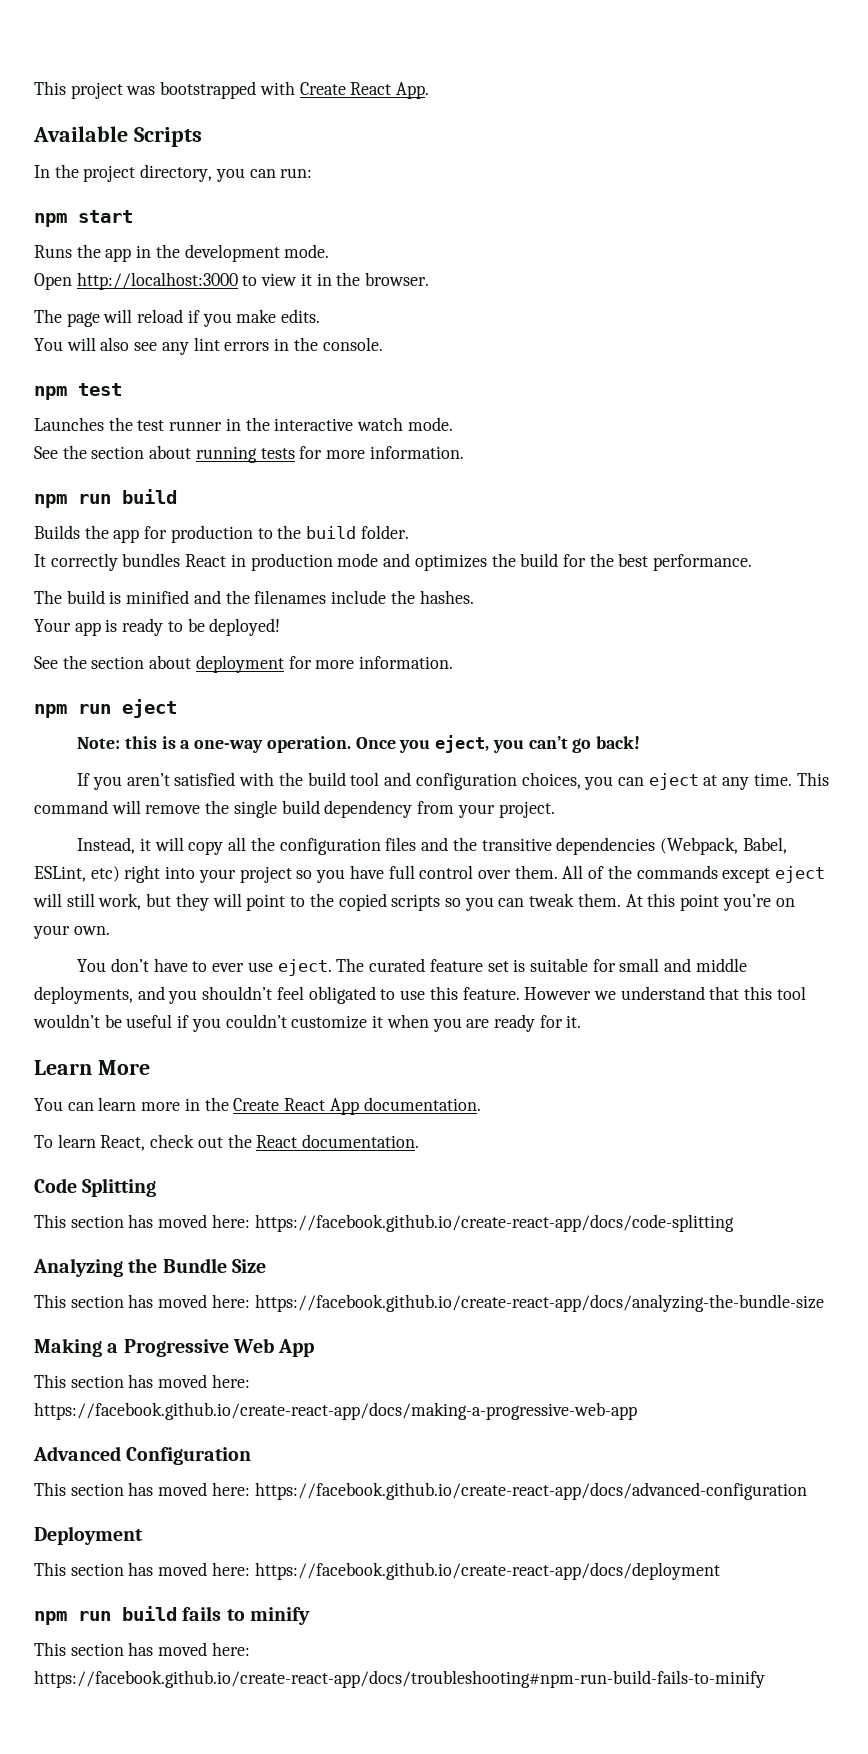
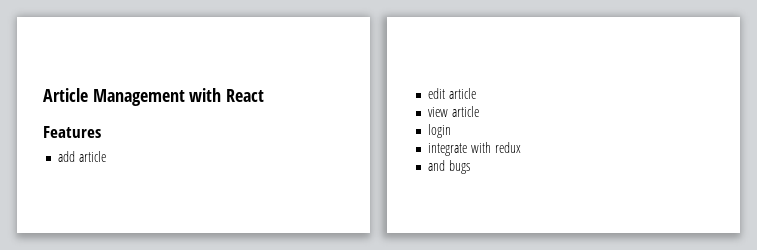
[34,81,430,99] [33,126,202,147] [34,164,313,182] [34,210,133,227] [34,244,330,262] [34,272,430,290] [34,309,321,327] [34,337,383,355] [34,383,122,400] [34,417,453,431] [34,445,464,463] [34,489,177,508] [34,525,409,543] [34,553,753,571] [34,590,474,604] [34,618,281,636] [34,655,454,673] [34,699,177,718] [77,735,640,753] [77,772,829,790] [34,800,555,818] [77,837,787,855] [34,865,826,883] [33,893,795,911] [33,925,110,939] [77,958,747,976] [34,986,806,1004] [33,1014,582,1032] [34,1060,150,1075] [34,1097,481,1115] [34,1134,420,1151] [34,1178,157,1197] [34,1214,734,1232] [33,1258,266,1277] [34,1294,824,1312] [34,1338,315,1357] [34,1374,250,1388] [34,1402,637,1420] [33,1446,252,1465] [34,1482,807,1500] [34,1526,143,1545] [34,1562,720,1580] [34,1606,310,1625] [34,1642,250,1656] [34,1670,765,1688] This project was bootstrapped with Create React App. // Available Scripts // In the project directory, you can run: // npm start // Runs the app in the development mode. // Open http://localhost:3000 to view it in the browser. // The page will reload if you make edits. // You will also see any lint errors in the console. // npm test // Launches the test runner in the interactive watch mode. // See the section about running tests for more information. // npm run build // Builds the app for production to the build folder. // It correctly bundles React in production mode and optimizes the build for the best performance. // The build is minified and the filenames include the hashes. // Your app is ready to be deployed! // See the section about deployment for more information. // npm run eject // Note: this is a one-way operation. Once you eject, you can’t go back! // If you aren’t satisfied with the build tool and configuration choices, you can eject at any time. This command will remove the single build dependency from your project. // Instead, it will copy all the configuration files and the transitive dependencies (Webpack, Babel, ESLint, etc) right into your project so you have full control over them. All of the commands except eject will still work, but they will point to the copied scripts so you can tweak them. At this point you’re on your own. // You don’t have to ever use eject. The curated feature set is suitable for small and middle deployments, and you shouldn’t feel obligated to use this feature. However we understand that this tool wouldn’t be useful if you couldn’t customize it when you are ready for it. // Learn More // You can learn more in the Create React App documentation. // To learn React, check out the React documentation. // Code Splitting // This section has moved here: https://facebook.github.io/create-react-app/docs/code-splitting // Analyzing the Bundle Size // This section has moved here: https://facebook.github.io/create-react-app/docs/analyzing-the-bundle-size // Making a Progressive Web App // This section has moved here: https://facebook.github.io/create-react-app/docs/making-a-progressive-web-app // Advanced Configuration // This section has moved here: https://facebook.github.io/create-react-app/docs/advanced-configuration // Deployment // This section has moved here: https://facebook.github.io/create-react-app/docs/deployment // npm run build fails to minify // This section has moved here: https://facebook.github.io/create-react-app/docs/troubleshooting#npm-run-build-fails-to-minify -> [43,88,265,106] [43,126,101,138] [58,151,107,162] [428,88,477,99] [428,106,480,117] [428,124,452,138] [428,142,521,156] [428,160,471,174] Article Management with React // Features // add article // edit article // view article // login // integrate with redux // and bugs

